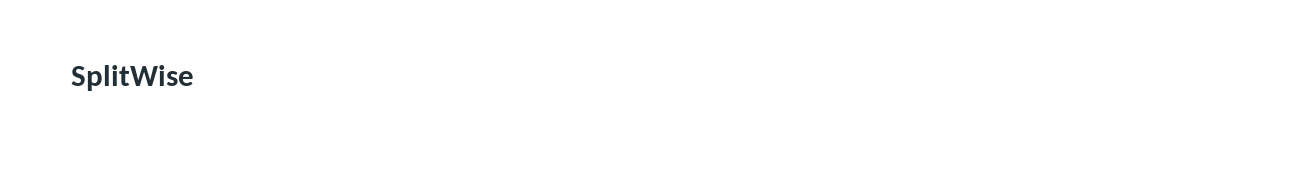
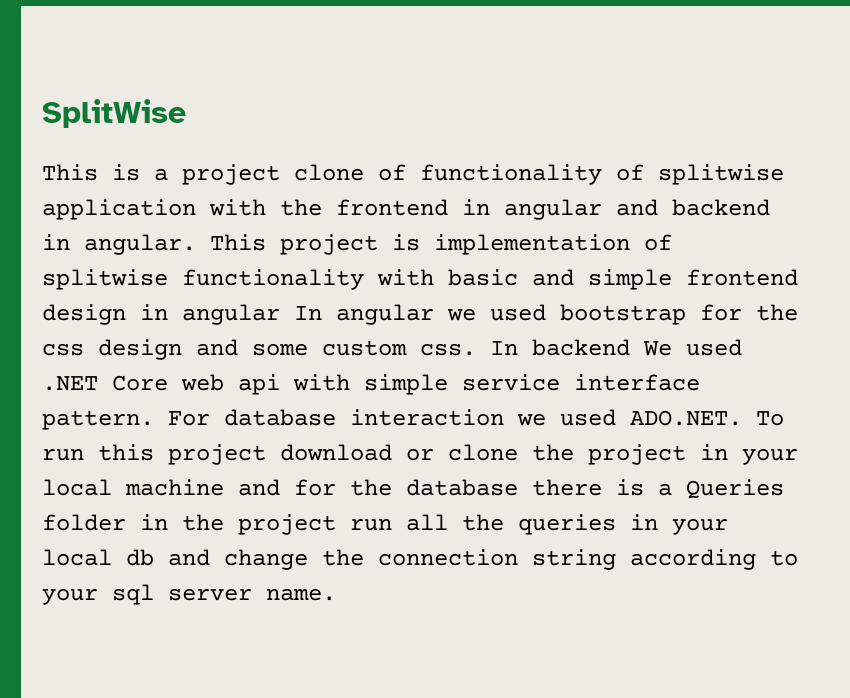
(194, 78) none -> [42,164,784,185] [42,199,770,220] [42,234,672,255] [42,269,798,290] [42,304,798,325] [42,339,742,360] [42,374,700,395] [42,409,784,430] [42,444,798,465] [42,479,784,499] [42,514,728,535] [42,549,798,570] [42,584,336,605] // This is a project clone of functionality of splitwise application with the frontend in angular and backend in angular. This project is implementation of splitwise functionality with basic and simple frontend design in angular In angular we used bootstrap for the css design and some custom css. In backend We used .NET Core web api with simple service interface pattern. For database interaction we used ADO.NET. To run this project download or clone the project in your local machine and for the database there is a Queries folder in the project run all the queries in your local db and change the connection string according to your sql server name.

